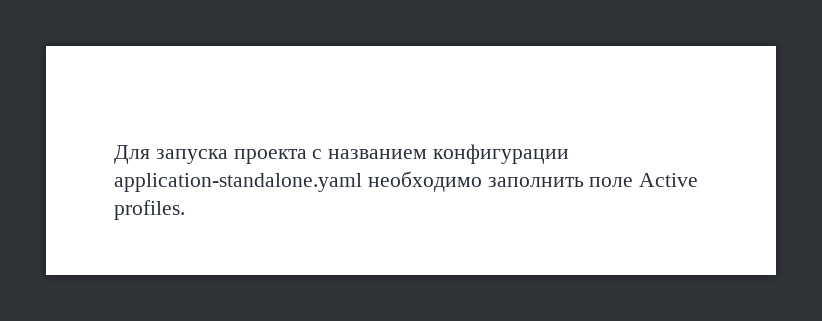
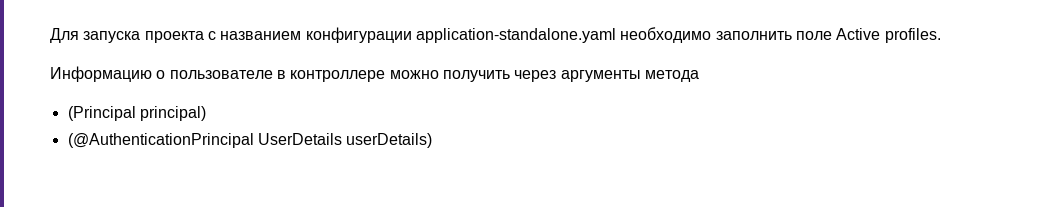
(185, 210) none -> [50,66,699,82] [67,106,206,121] [67,133,433,148] // Информацию о пользователе в контроллере можно получить через аргументы метода // (Principal principal) // (@AuthenticationPrincipal UserDetails userDetails)

